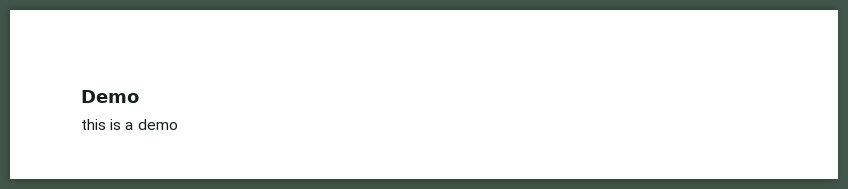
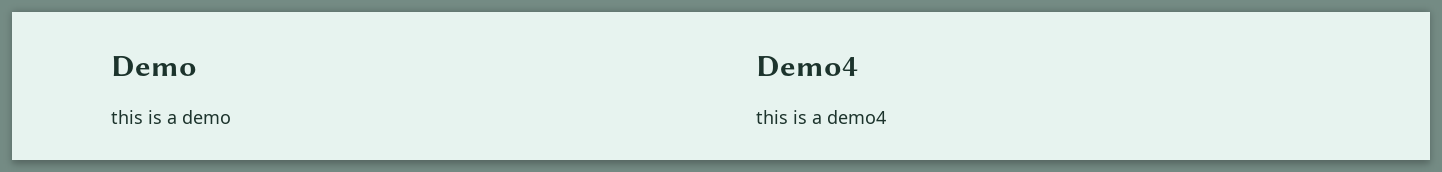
(178, 124) none -> [756,56,858,77] [756,110,886,124] // Demo4 // this is a demo4

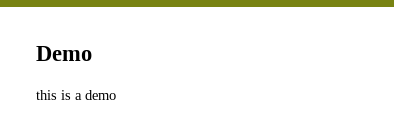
[756,56,858,77] [756,110,886,124] // Demo4 // this is a demo4 -> (116, 95) none

